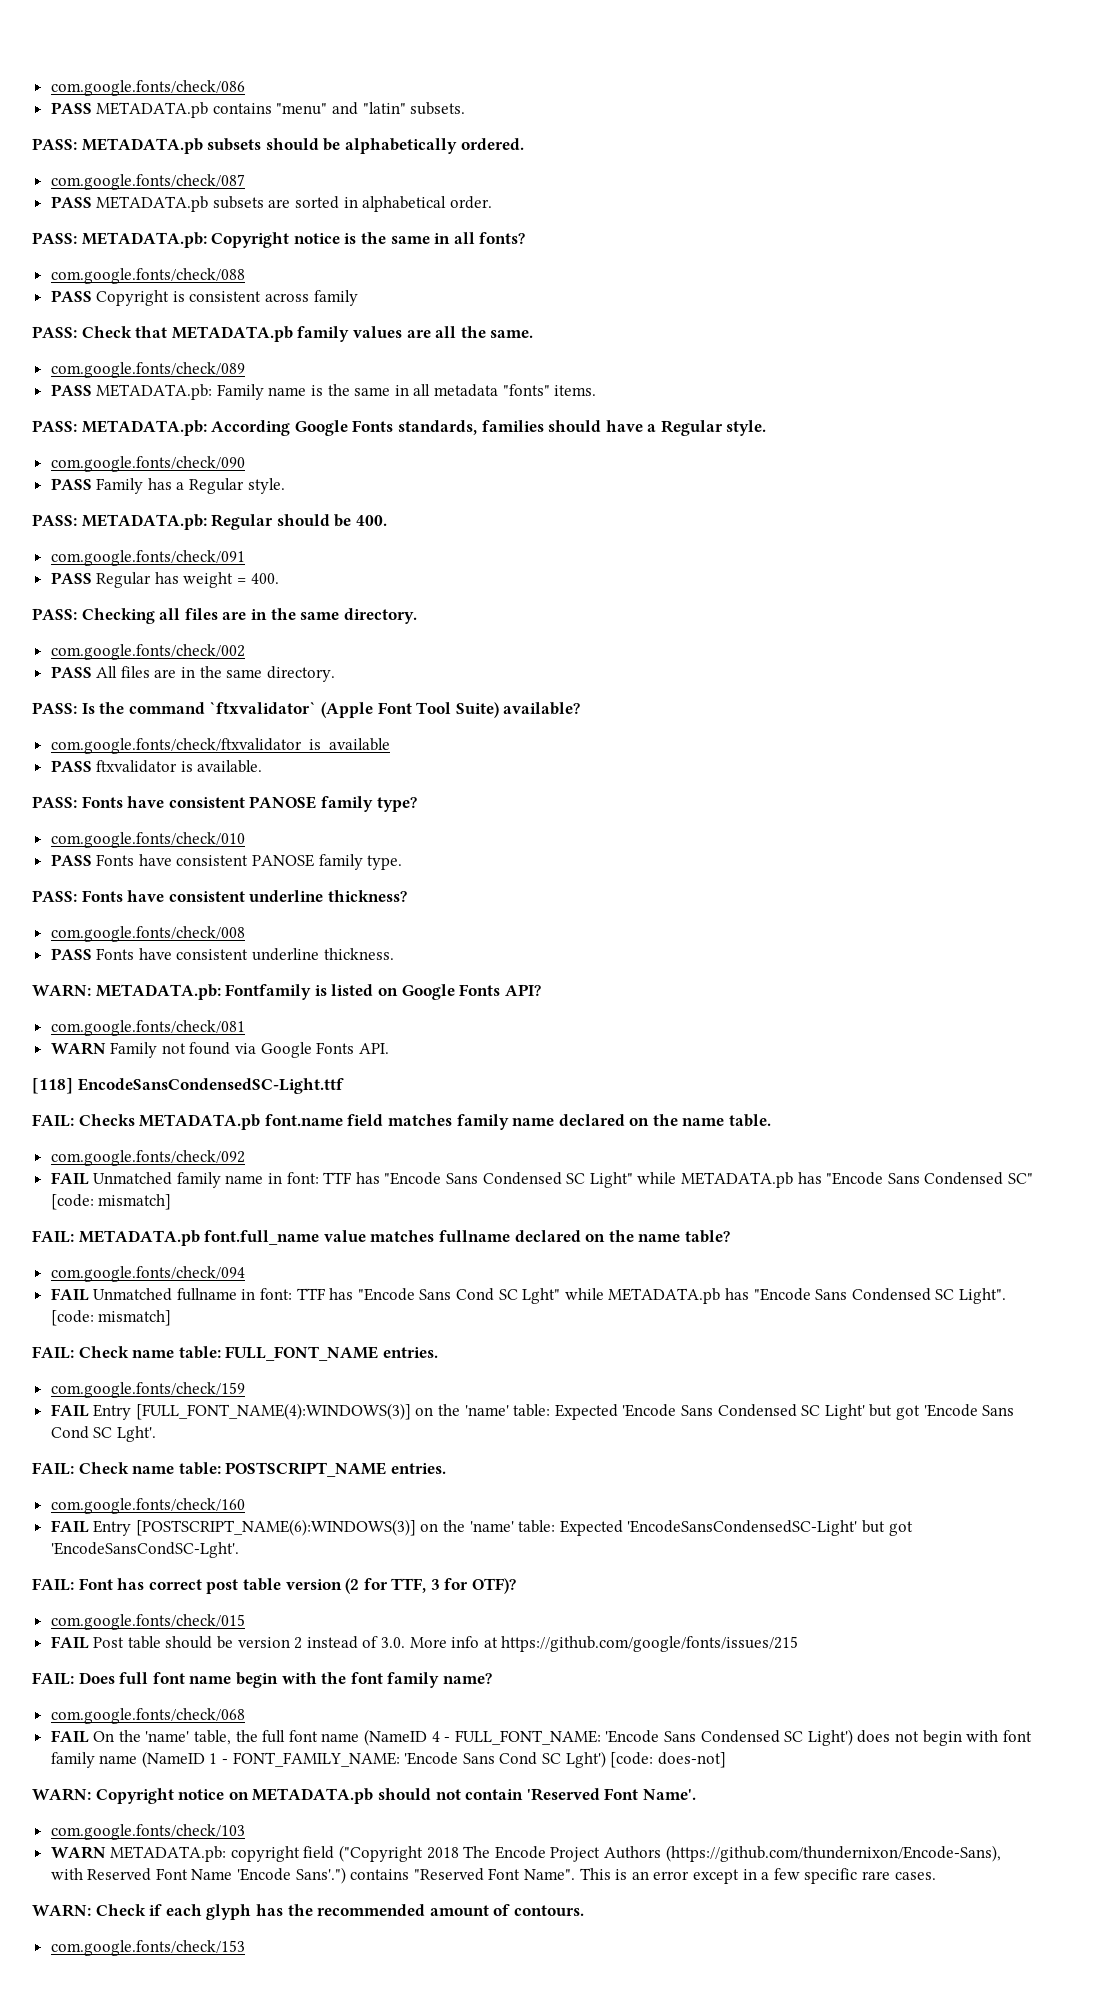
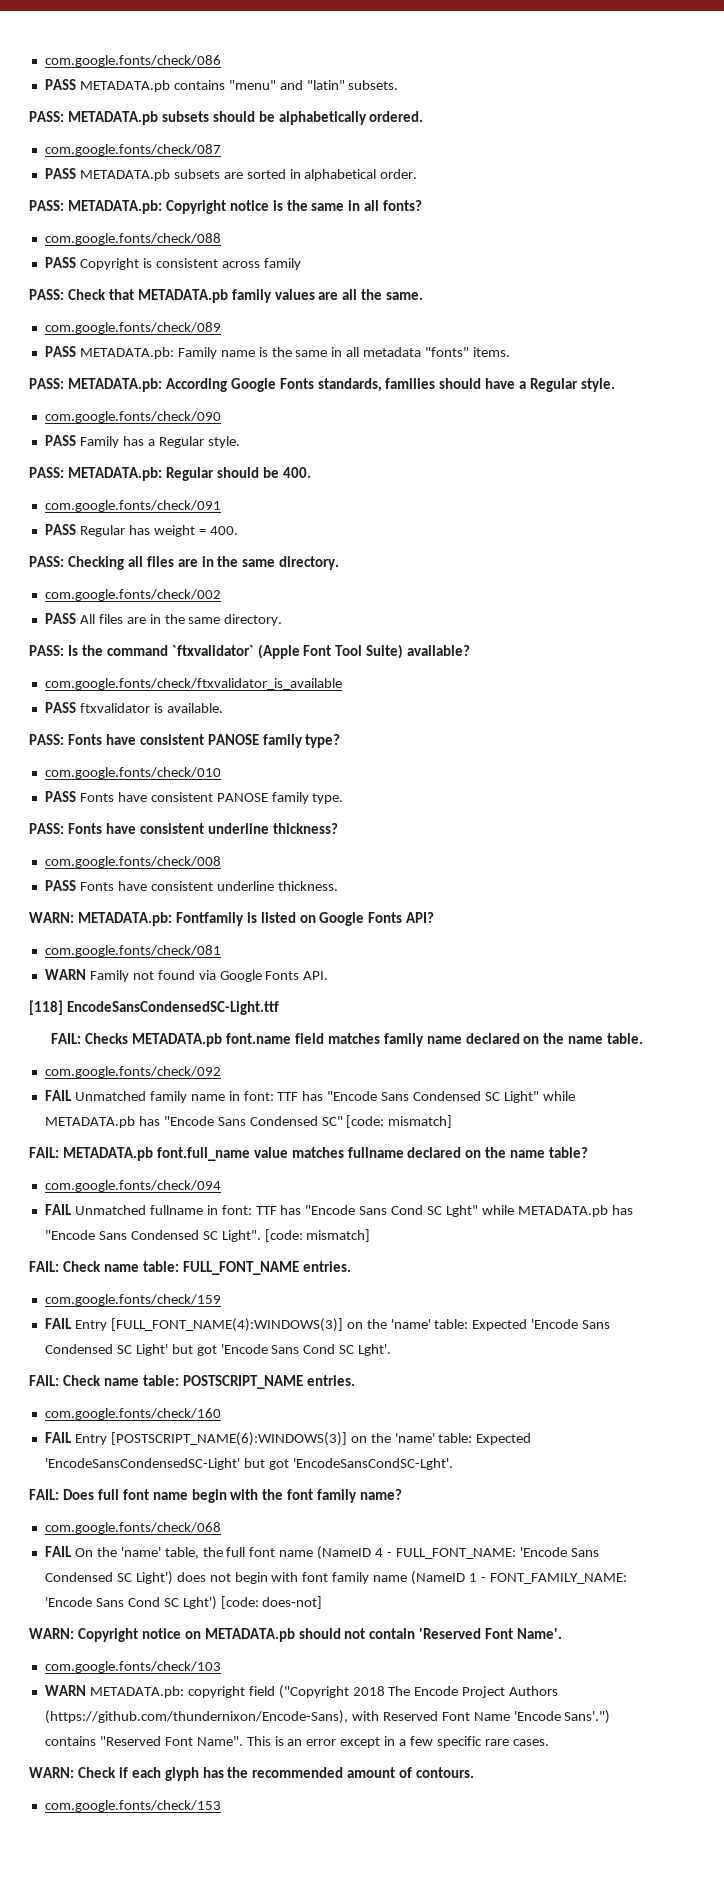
[32,1578,517,1594] [50,1614,245,1630] [50,1636,799,1652] // FAIL: Font has correct post table version (2 for TTF, 3 for OTF)? // com.google.fonts/check/015 // FAIL Post table should be version 2 instead of 3.0. More info at https://github.com/google/fonts/issues/215 -> (453, 1464) none

